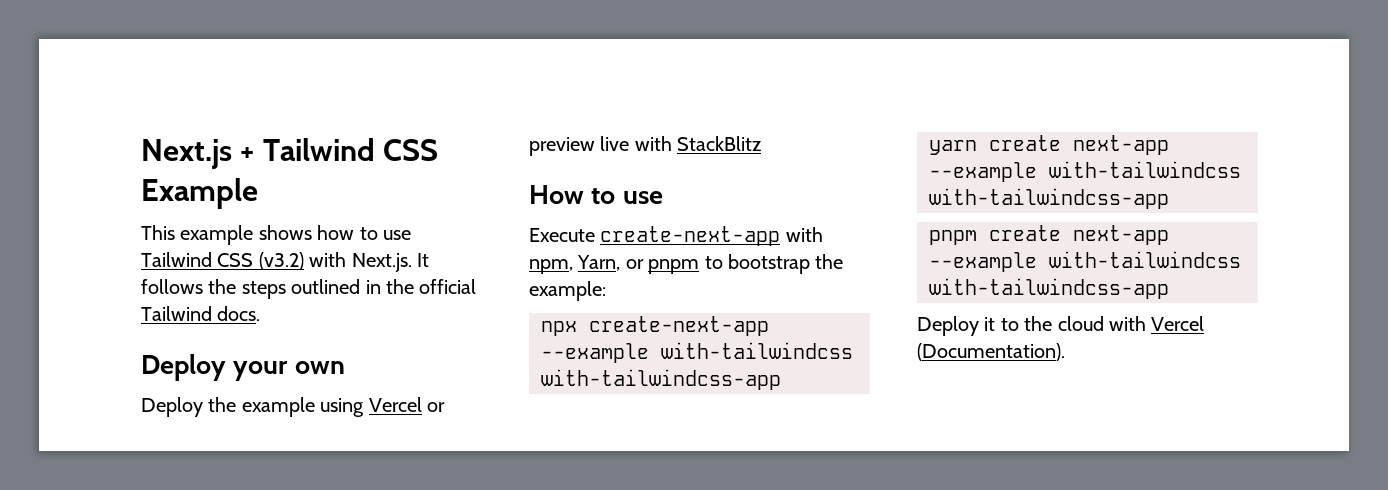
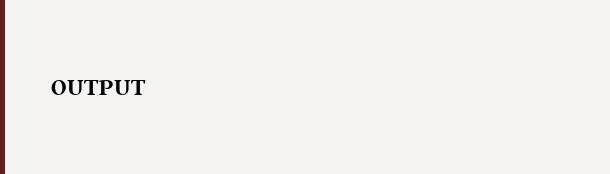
[141,138,439,169] [141,178,258,209] [141,225,411,245] [141,252,429,272] [141,279,477,299] [141,306,261,321] [141,354,345,381] [141,397,445,417] [529,136,762,156] [529,185,663,204] [529,226,823,246] [529,254,844,274] [529,281,606,301] [541,316,769,336] [541,342,853,363] [541,369,781,390] [929,135,1169,155] [929,161,1241,182] [929,188,1169,209] [929,225,1169,245] [929,251,1241,272] [929,278,1169,299] [917,316,1205,336] [917,343,1065,361] Next.js + Tailwind CSS Example // This example shows how to use Tailwind CSS (v3.2) with Next.js. It follows the steps outlined in the official Tailwind docs. // Deploy your own // Deploy the example using Vercel or preview live with StackBlitz // How to use // Execute create-next-app with npm, Yarn, or pnpm to bootstrap the example: // npx create-next-app --example with-tailwindcss with-tailwindcss-app // yarn create next-app --example with-tailwindcss with-tailwindcss-app // pnpm create next-app --example with-tailwindcss with-tailwindcss-app // Deploy it to the cloud with Vercel (Documentation). -> [51,80,146,95] OUTPUT

